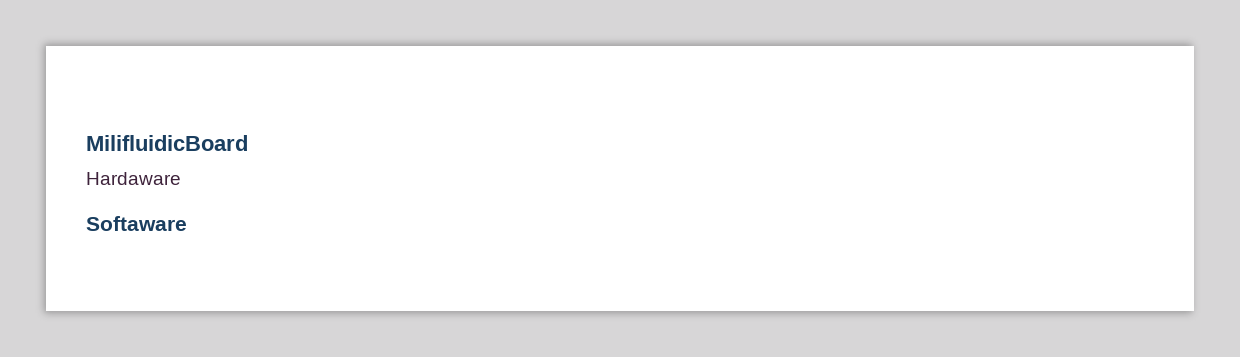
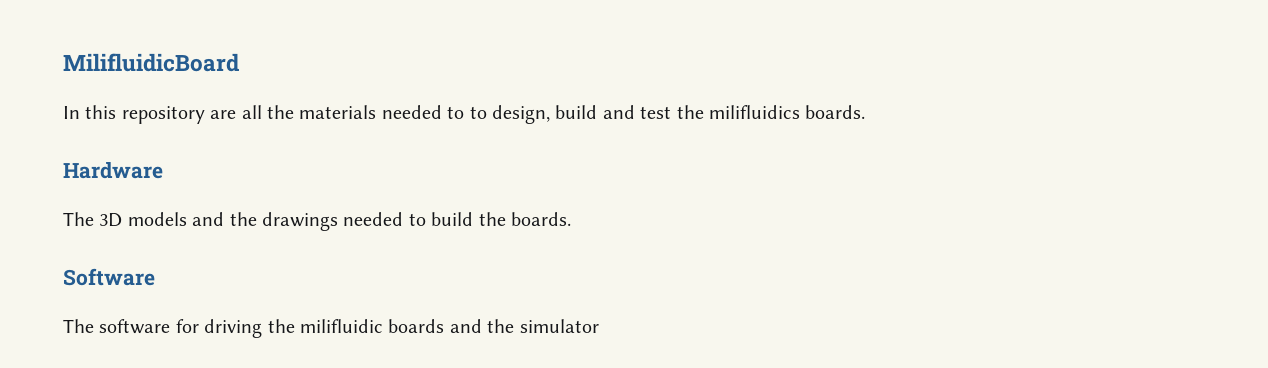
[86,172,181,185] [86,216,187,231] Hardaware // Softaware -> [63,105,866,124] [63,162,163,179] [63,212,571,231] [63,268,155,286] [63,319,599,338] In this repository are all the materials needed to to design, build and test the milifluidics boards. // Hardware // The 3D models and the drawings needed to build the boards. // Software // The software for driving the milifluidic boards and the simulator

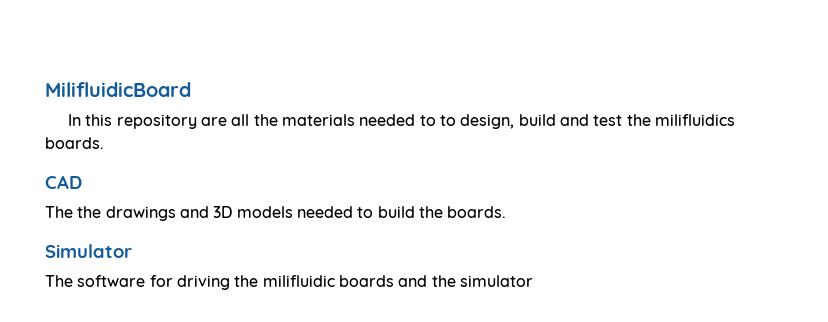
[63,162,163,179] [63,212,338,231] Hardware // The 3D models and the drawings -> [45,175,82,189] [45,206,293,221] CAD // The the drawings and 3D models
[63,268,155,286] Software -> [45,244,132,258] Simulator

